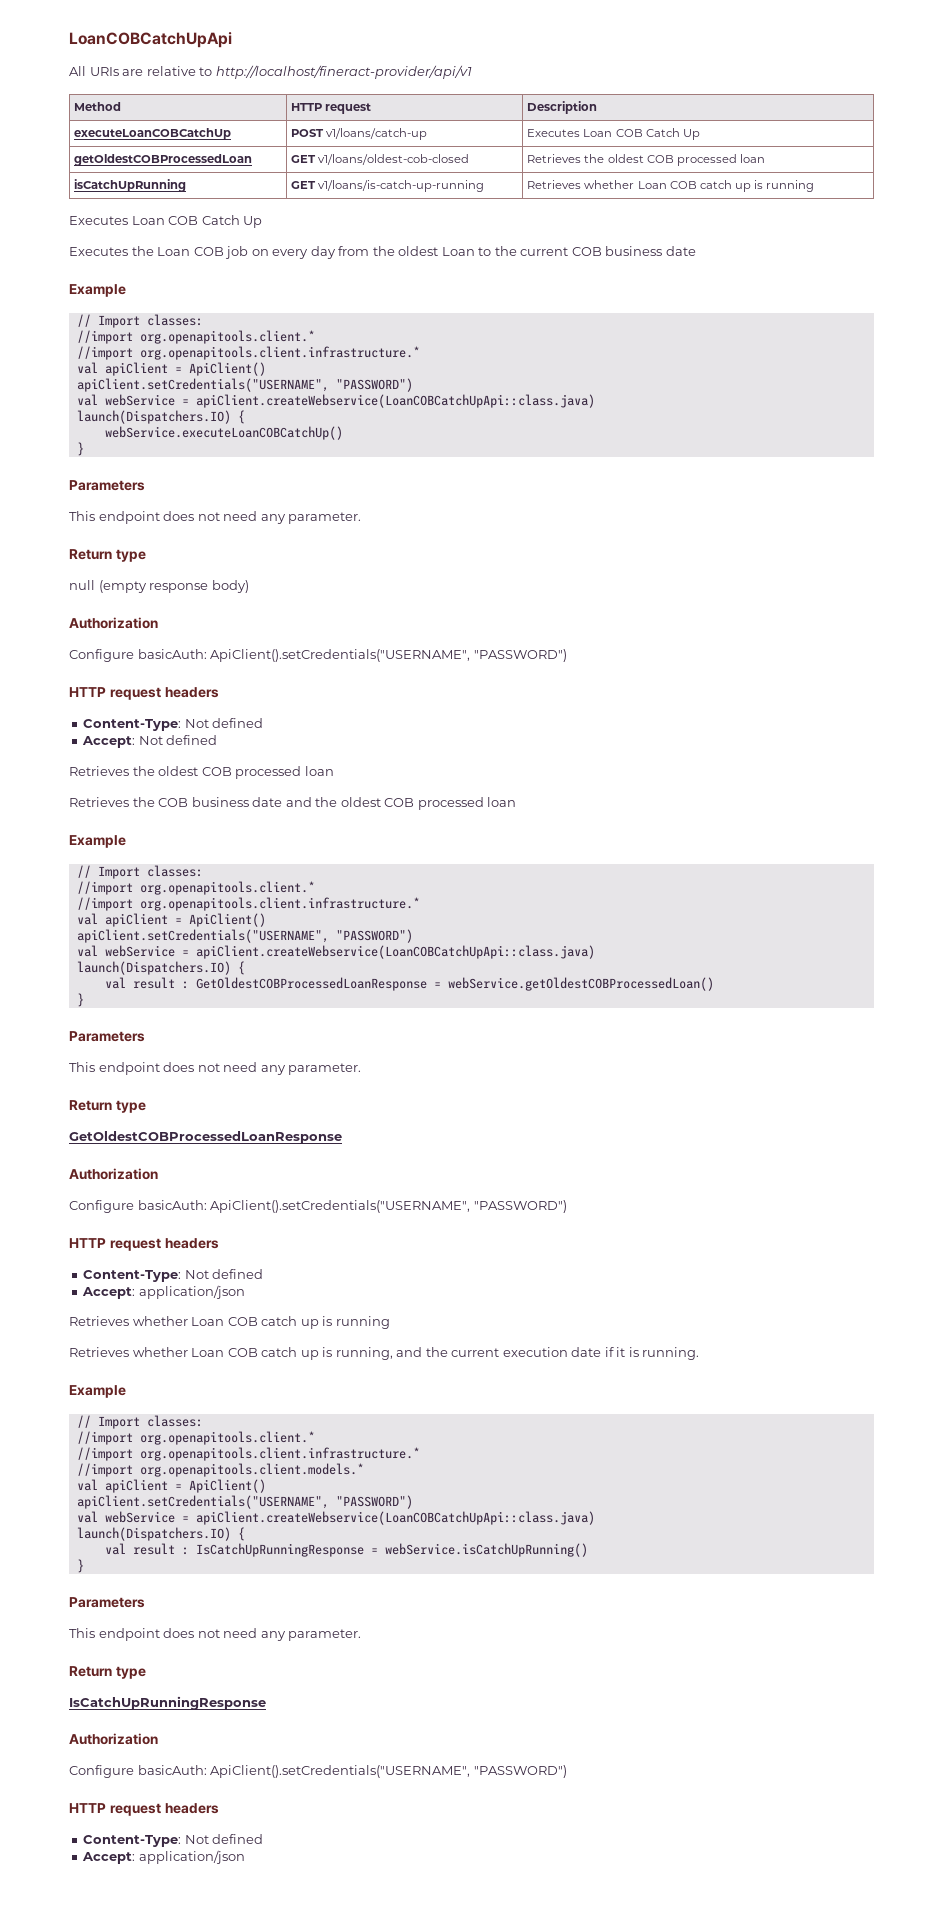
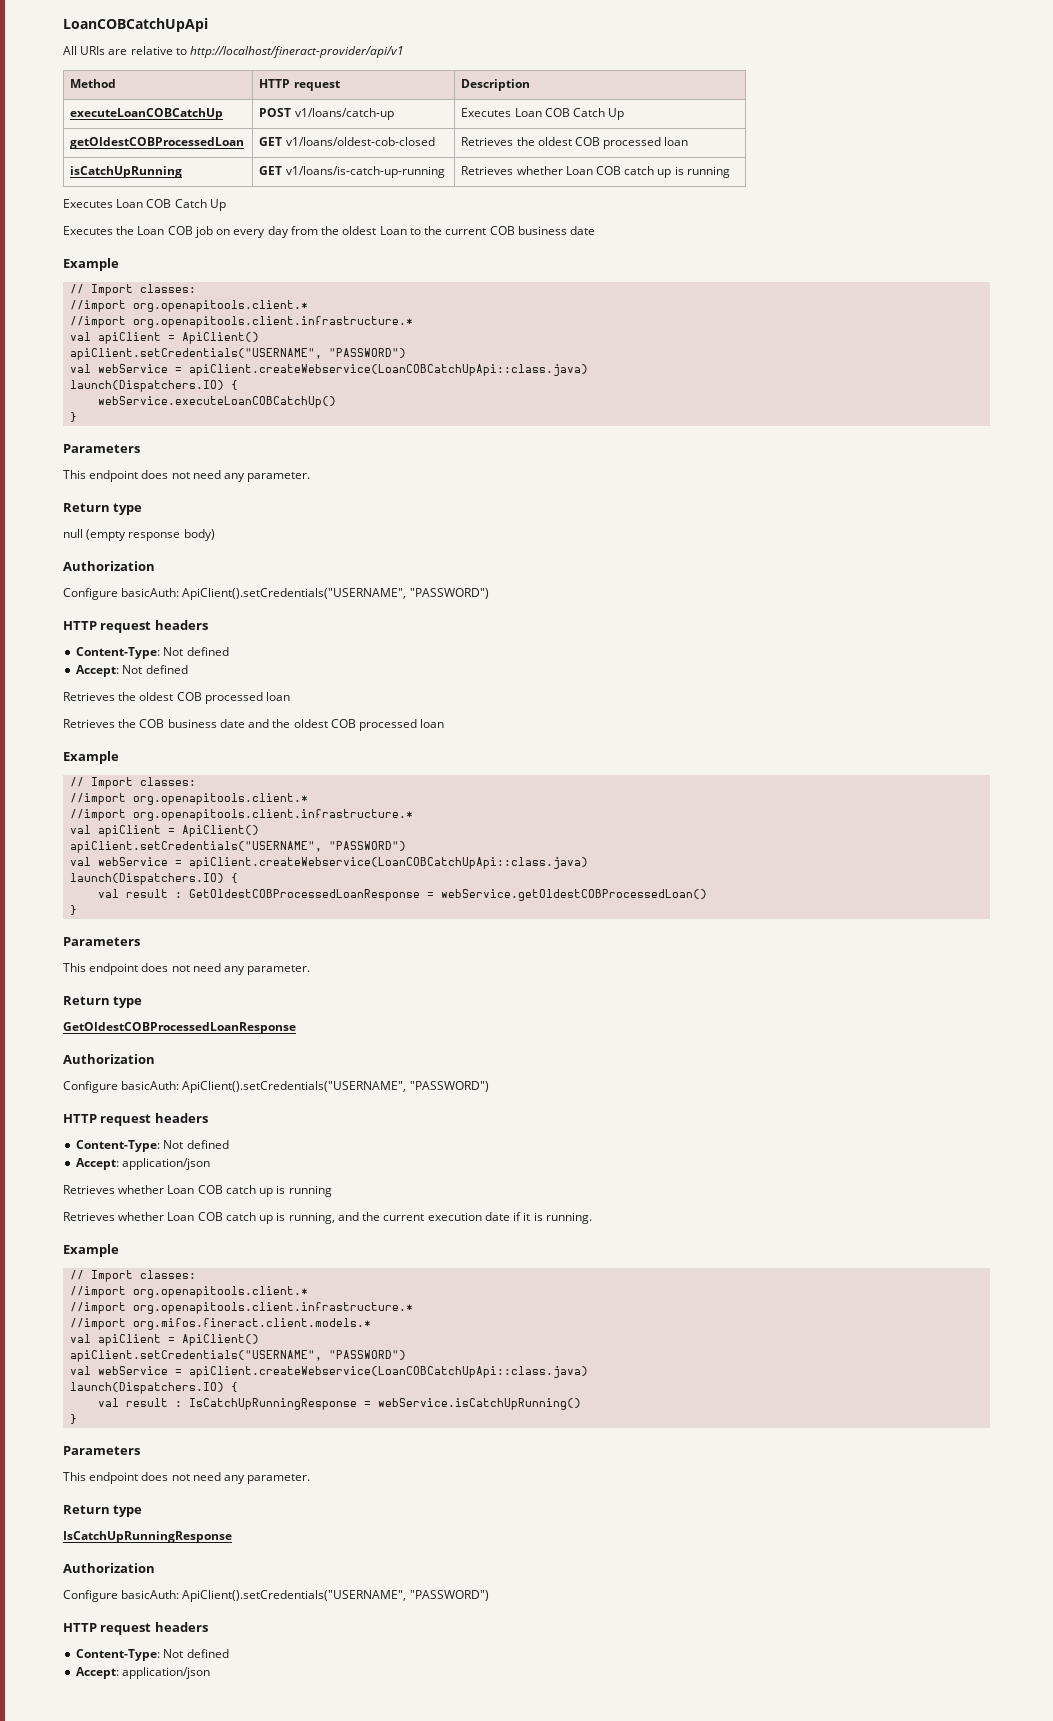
[139,1463,364,1477] org.openapitools.client.models.* -> [133,1318,372,1330] org.mifos.fineract.client.models.*

